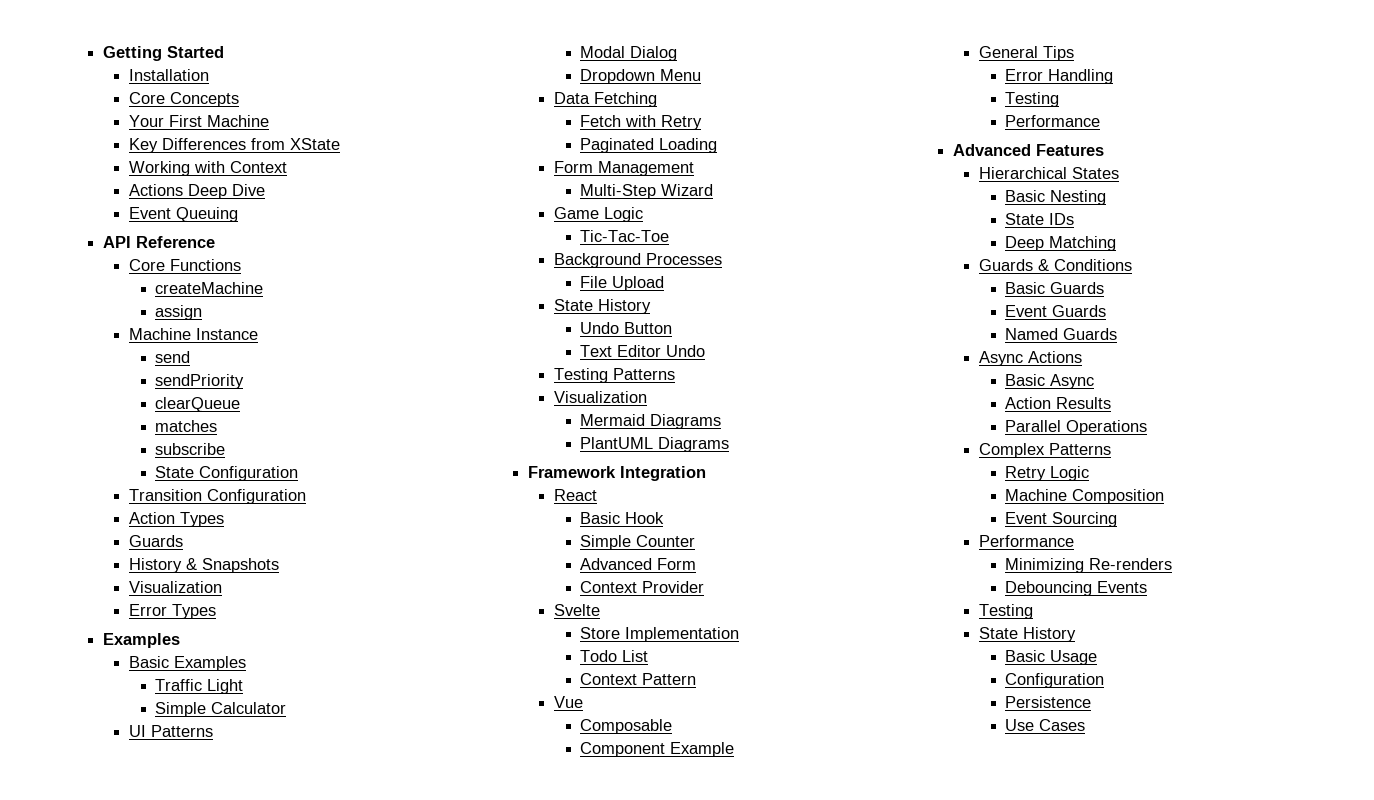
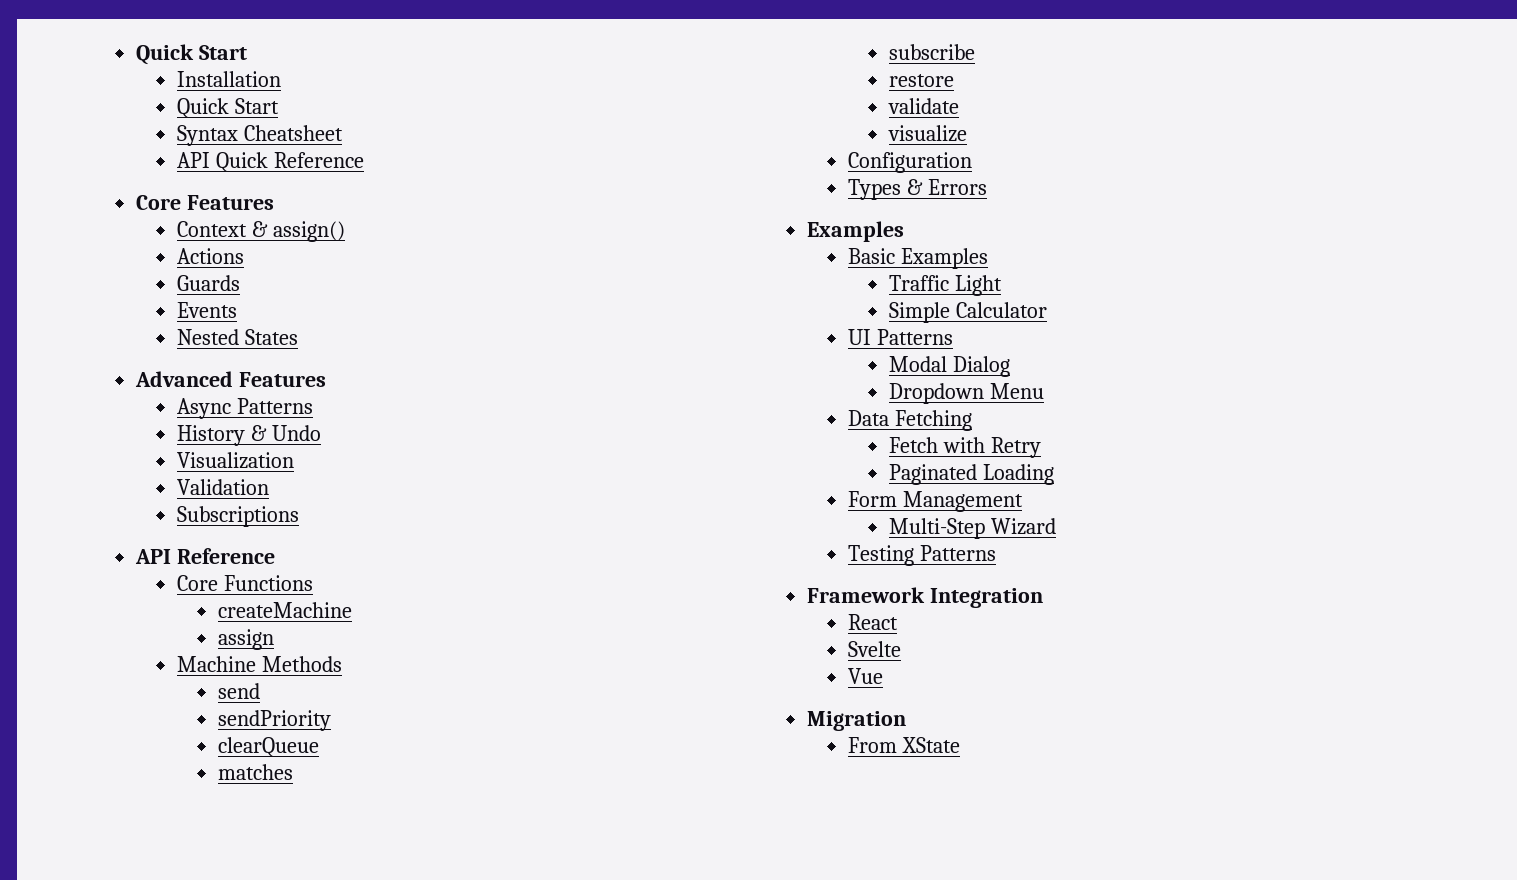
[103,46,225,61] Getting Started -> [136,44,248,65] Quick Start
[129,92,240,107] [129,115,270,127] [129,138,341,153] [129,161,288,176] [129,184,266,199] [129,207,239,222] Core Concepts // Your First Machine // Key Differences from XState // Working with Context // Actions Deep Dive // Event Queuing -> [177,98,280,118] [177,125,344,146] [177,152,365,172] [136,195,275,210] [177,221,346,242] [177,248,245,264] [177,275,241,291] [177,302,238,318] [177,329,299,345] [135,371,327,387] [177,398,314,419] [177,425,322,446] [177,452,295,469] [177,479,270,495] [177,506,300,527] Quick Start // Syntax Cheatsheet // API Quick Reference // Core Features // Context & assign() // Actions // Guards // Events // Nested States // Advanced Features // Async Patterns // History & Undo // Visualization // Validation // Subscriptions
[196,328,259,340] Instance -> [262,656,343,672] Methods
[155,466,299,481] [129,489,307,504] [129,512,225,527] [129,535,184,547] [129,558,280,573] [129,581,223,593] [129,604,217,619] State Configuration // Transition Configuration // Action Types // Guards // History & Snapshots // Visualization // Error Types -> [889,74,955,87] [888,98,960,114] [888,125,968,142] [848,152,973,173] [848,179,988,200] restore // validate // visualize // Configuration // Types & Errors
[554,207,644,222] [580,230,670,242] [554,253,723,268] [580,276,665,291] [554,299,652,314] [580,322,673,334] [580,345,706,357] [554,368,676,383] [554,391,648,403] [580,414,722,429] [580,437,730,452] [528,466,707,481] [554,489,598,501] [580,512,665,524] [580,535,696,550] [580,558,697,570] [580,581,705,593] [554,604,601,616] [580,627,740,642] [580,650,649,662] [580,673,697,685] [554,696,584,708] [580,719,673,734] [580,742,735,757] [979,46,1075,61] [1005,69,1114,84] [1005,92,1060,107] [1005,115,1101,127] [953,144,1105,156] [979,167,1120,179] [1005,190,1107,205] [1005,213,1075,225] [1005,236,1117,251] [979,259,1133,271] [1005,282,1105,294] [1005,305,1107,317] [1005,328,1118,340] [979,351,1083,366] [1005,374,1095,389] [1005,397,1112,409] [1005,420,1148,435] [979,443,1112,458] [1005,466,1090,481] [1005,489,1165,504] [1005,512,1118,527] [979,535,1075,547] [1005,558,1173,573] [1005,581,1148,596] [979,604,1034,619] [979,627,1077,642] [1005,650,1098,665] [1005,673,1105,688] [1005,696,1092,708] [1005,719,1086,731] Game Logic // Tic-Tac-Toe // Background Processes // File Upload // State History // Undo Button // Text Editor Undo // Testing Patterns // Visualization // Mermaid Diagrams // PlantUML Diagrams // Framework Integration // React // Basic Hook // Simple Counter // Advanced Form // Context Provider // Svelte // Store Implementation // Todo List // Context Pattern // Vue // Composable // Component Example // General Tips // Error Handling // Testing // Performance // Advanced Features // Hierarchical States // Basic Nesting // State IDs // Deep Matching // Guards & Conditions // Basic Guards // Event Guards // Named Guards // Async Actions // Basic Async // Action Results // Parallel Operations // Complex Patterns // Retry Logic // Machine Composition // Event Sourcing // Performance // Minimizing Re-renders // Debouncing Events // Testing // State History // Basic Usage // Configuration // Persistence // Use Cases -> [848,545,997,566] [807,587,1044,608] [848,614,899,630] [848,641,902,657] [848,668,884,684] [807,711,907,731] [848,737,961,753] Testing Patterns // Framework Integration // React // Svelte // Vue // Migration // From XState

